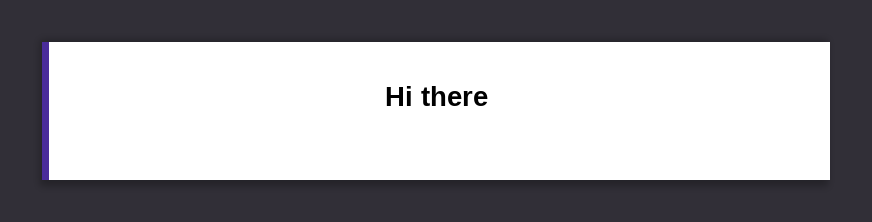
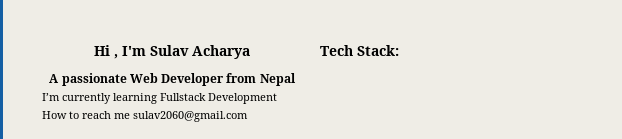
[420,86,488,106] there -> [114,45,250,59] [49,73,296,86] [42,93,277,104] [42,111,248,122] [320,45,399,56] , I'm Sulav Acharya // A passionate Web Developer from Nepal // I’m currently learning Fullstack Development // How to reach me sulav2060@gmail.com // Tech Stack:

